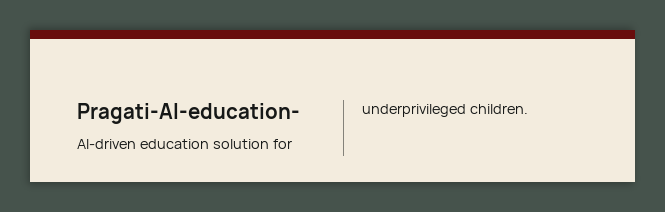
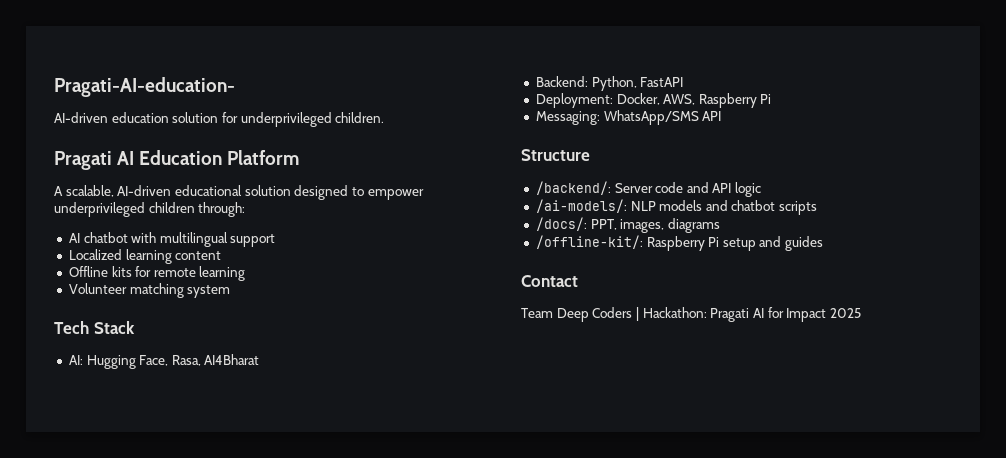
(528, 109) none -> [54,150,300,170] [54,185,424,200] [54,202,246,217] [68,232,276,247] [68,249,222,264] [68,266,246,281] [68,283,231,298] [54,321,135,334] [68,354,260,369] [535,76,684,91] [535,93,772,108] [535,110,722,125] [521,149,590,161] [535,181,762,197] [535,199,818,215] [535,217,720,233] [535,235,824,251] [521,275,578,287] [521,307,861,322] // Pragati AI Education Platform // A scalable, AI-driven educational solution designed to empower underprivileged children through: // AI chatbot with multilingual support // Localized learning content // Offline kits for remote learning // Volunteer matching system // Tech Stack // AI: Hugging Face, Rasa, AI4Bharat // Backend: Python, FastAPI // Deployment: Docker, AWS, Raspberry Pi // Messaging: WhatsApp/SMS API // Structure // /backend/: Server code and API logic // /ai-models/: NLP models and chatbot scripts // /docs/: PPT, images, diagrams // /offline-kit/: Raspberry Pi setup and guides // Contact // Team Deep Coders | Hackathon: Pragati AI for Impact 2025

